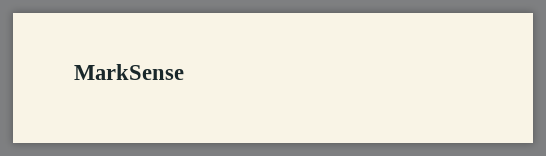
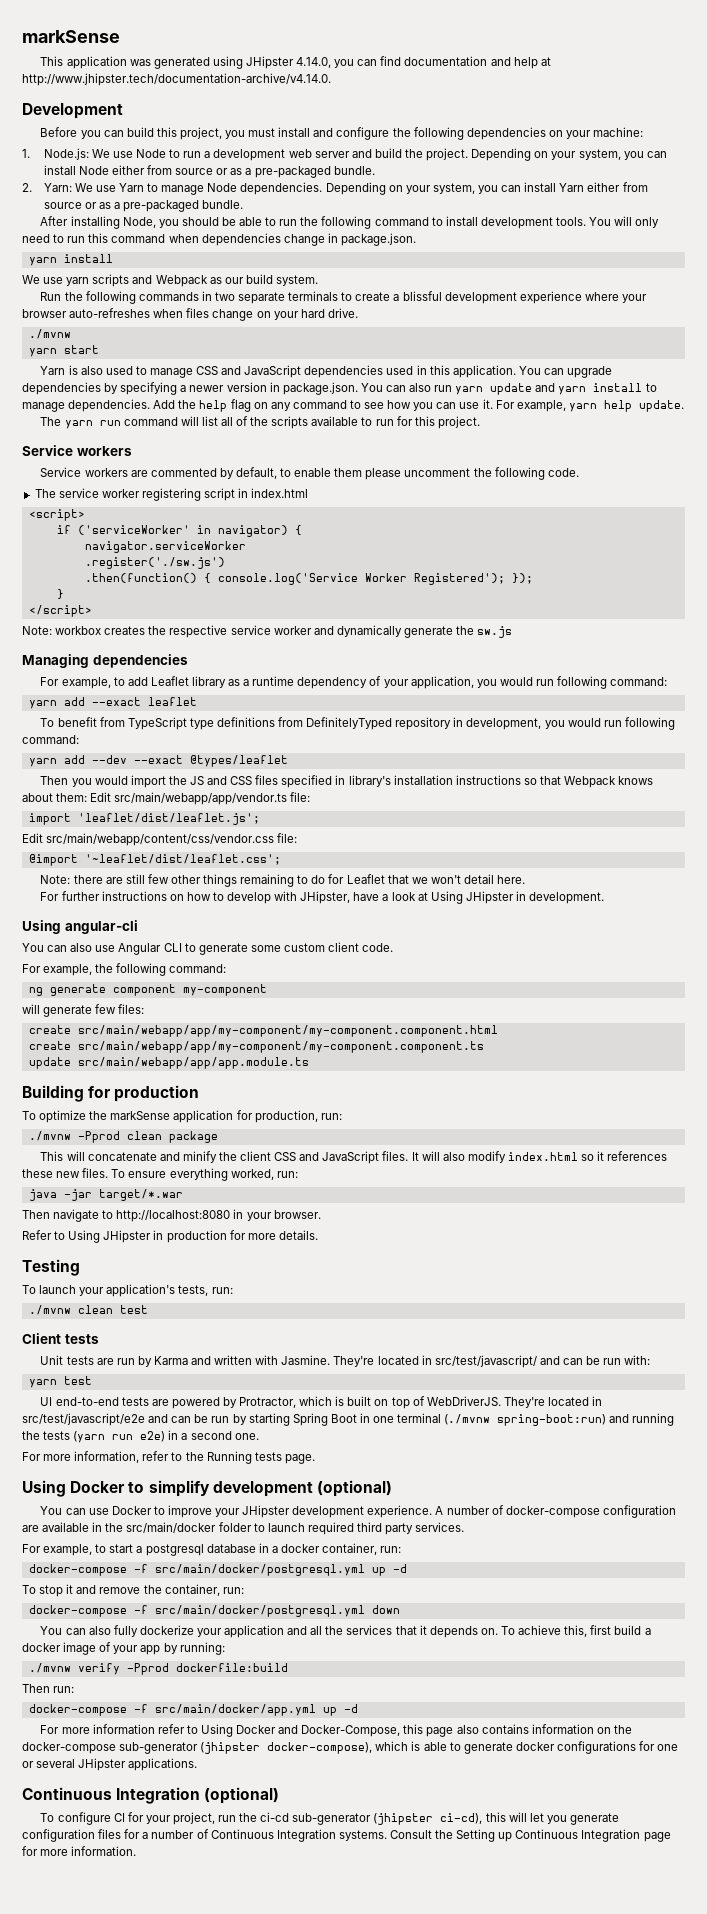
[74,64,184,80] MarkSense -> [22,30,120,43] [40,56,551,69] [22,73,331,86] [22,103,123,119] [40,127,644,140] [22,148,667,161] [43,165,375,178] [22,182,648,195] [43,200,244,212] [40,216,660,229] [22,233,416,246] [28,254,113,266] [22,274,318,287] [40,291,647,304] [22,308,358,321] [28,329,71,339] [28,345,99,357] [40,365,613,378] [22,382,657,395] [22,399,684,412] [40,416,480,429] [22,445,132,456] [40,467,579,480] [34,488,309,501] [28,509,85,521] [56,525,302,537] [84,541,246,553] [84,557,225,569] [84,573,533,585] [56,589,64,599] [28,605,92,617] [22,625,513,638] [22,654,188,668] [40,676,668,689] [28,697,197,709] [40,717,675,730] [22,735,79,744] [28,755,288,767] [40,775,654,788] [22,792,311,805] [28,813,260,825] [22,833,298,846] [28,854,281,866] [40,874,526,887] [40,891,605,904] [22,920,138,934] [22,942,394,955] [22,963,227,976] [28,984,267,996] [22,1004,145,1017] [28,1025,498,1037] [28,1041,484,1053] [28,1057,309,1069] [22,1085,200,1102] [22,1110,342,1123] [28,1131,218,1143] [40,1151,668,1164] [22,1168,298,1181] [28,1189,183,1201] [22,1209,321,1222] [22,1230,318,1243] [22,1259,80,1276] [22,1284,233,1297] [28,1305,148,1315] [22,1333,99,1344] [40,1355,651,1368] [28,1376,92,1388] [40,1396,603,1409] [22,1413,675,1426] [22,1430,259,1443] [22,1451,315,1464] [22,1480,392,1497] [40,1505,676,1518] [22,1522,465,1535] [22,1543,402,1556] [28,1564,407,1576] [22,1584,244,1597] [28,1605,400,1617] [40,1625,651,1638] [22,1642,225,1655] [28,1663,288,1675] [22,1684,75,1693] [28,1704,358,1716] [40,1724,632,1737] [22,1741,679,1754] [22,1758,198,1771] [22,1787,280,1804] [40,1812,619,1825] [22,1829,671,1842] [22,1846,137,1856] markSense // This application was generated using JHipster 4.14.0, you can find documentation and help at http://www.jhipster.tech/documentation-archive/v4.14.0. // Development // Before you can build this project, you must install and configure the following dependencies on your machine: // 1. Node.js: We use Node to run a development web server and build the project. Depending on your system, you can install Node either from source or as a pre-packaged bundle. // 2. Yarn: We use Yarn to manage Node dependencies. Depending on your system, you can install Yarn either from source or as a pre-packaged bundle. // After installing Node, you should be able to run the following command to install development tools. You will only need to run this command when dependencies change in package.json. // yarn install // We use yarn scripts and Webpack as our build system. // Run the following commands in two separate terminals to create a blissful development experience where your browser auto-refreshes when files change on your hard drive. // ./mvnw // yarn start // Yarn is also used to manage CSS and JavaScript dependencies used in this application. You can upgrade dependencies by specifying a newer version in package.json. You can also run yarn update and yarn install to manage dependencies. Add the help flag on any command to see how you can use it. For example, yarn help update. // The yarn run command will list all of the scripts available to run for this project. // Service workers // Service workers are commented by default, to enable them please uncomment the following code. // The service worker registering script in index.html // <script> // if ('serviceWorker' in navigator) { // navigator.serviceWorker // .register('./sw.js') // .then(function() { console.log('Service Worker Registered'); }); // } // </script> // Note: workbox creates the respective service worker and dynamically generate the sw.js // Managing dependencies // For example, to add Leaflet library as a runtime dependency of your application, you would run following command: // yarn add --exact leaflet // To benefit from TypeScript type definitions from DefinitelyTyped repository in development, you would run following command: // yarn add --dev --exact @types/leaflet // Then you would import the JS and CSS files specified in library's installation instructions so that Webpack knows about them: Edit src/main/webapp/app/vendor.ts file: // import 'leaflet/dist/leaflet.js'; // Edit src/main/webapp/content/css/vendor.css file: // @import '~leaflet/dist/leaflet.css'; // Note: there are still few other things remaining to do for Leaflet that we won't detail here. // For further instructions on how to develop with JHipster, have a look at Using JHipster in development. // Using angular-cli // You can also use Angular CLI to generate some custom client code. // For example, the following command: // ng generate component my-component // will generate few files: // create src/main/webapp/app/my-component/my-component.component.html // create src/main/webapp/app/my-component/my-component.component.ts // update src/main/webapp/app/app.module.ts // Building for production // To optimize the markSense application for production, run: // ./mvnw -Pprod clean package // This will concatenate and minify the client CSS and JavaScript files. It will also modify index.html so it references these new files. To ensure everything worked, run: // java -jar target/*.war // Then navigate to http://localhost:8080 in your browser. // Refer to Using JHipster in production for more details. // Testing // To launch your application's tests, run: // ./mvnw clean test // Client tests // Unit tests are run by Karma and written with Jasmine. They're located in src/test/javascript/ and can be run with: // yarn test // UI end-to-end tests are powered by Protractor, which is built on top of WebDriverJS. They're located in src/test/javascript/e2e and can be run by starting Spring Boot in one terminal (./mvnw spring-boot:run) and running the tests (yarn run e2e) in a second one. // For more information, refer to the Running tests page. // Using Docker to simplify development (optional) // You can use Docker to improve your JHipster development experience. A number of docker-compose configuration are available in the src/main/docker folder to launch required third party services. // For example, to start a postgresql database in a docker container, run: // docker-compose -f src/main/docker/postgresql.yml up -d // To stop it and remove the container, run: // docker-compose -f src/main/docker/postgresql.yml down // You can also fully dockerize your application and all the services that it depends on. To achieve this, first build a docker image of your app by running: // ./mvnw verify -Pprod dockerfile:build // Then run: // docker-compose -f src/main/docker/app.yml up -d // For more information refer to Using Docker and Docker-Compose, this page also contains information on the docker-compose sub-generator (jhipster docker-compose), which is able to generate docker configurations for one or several JHipster applications. // Continuous Integration (optional) // To configure CI for your project, run the ci-cd sub-generator (jhipster ci-cd), this will let you generate configuration files for a number of Continuous Integration systems. Consult the Setting up Continuous Integration page for more information.

